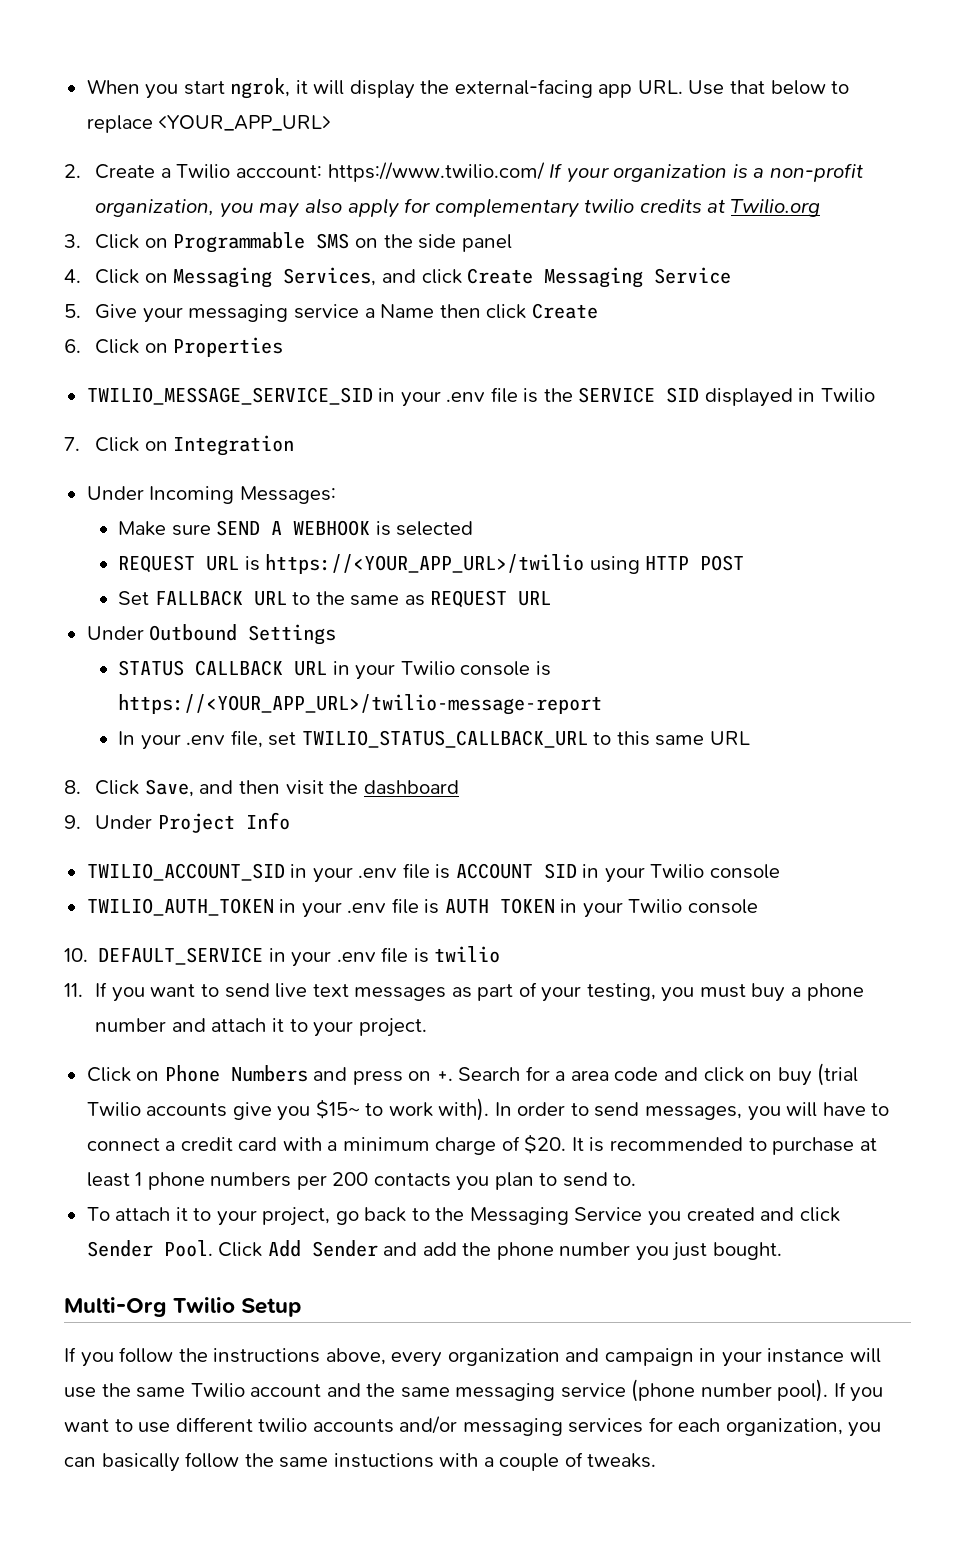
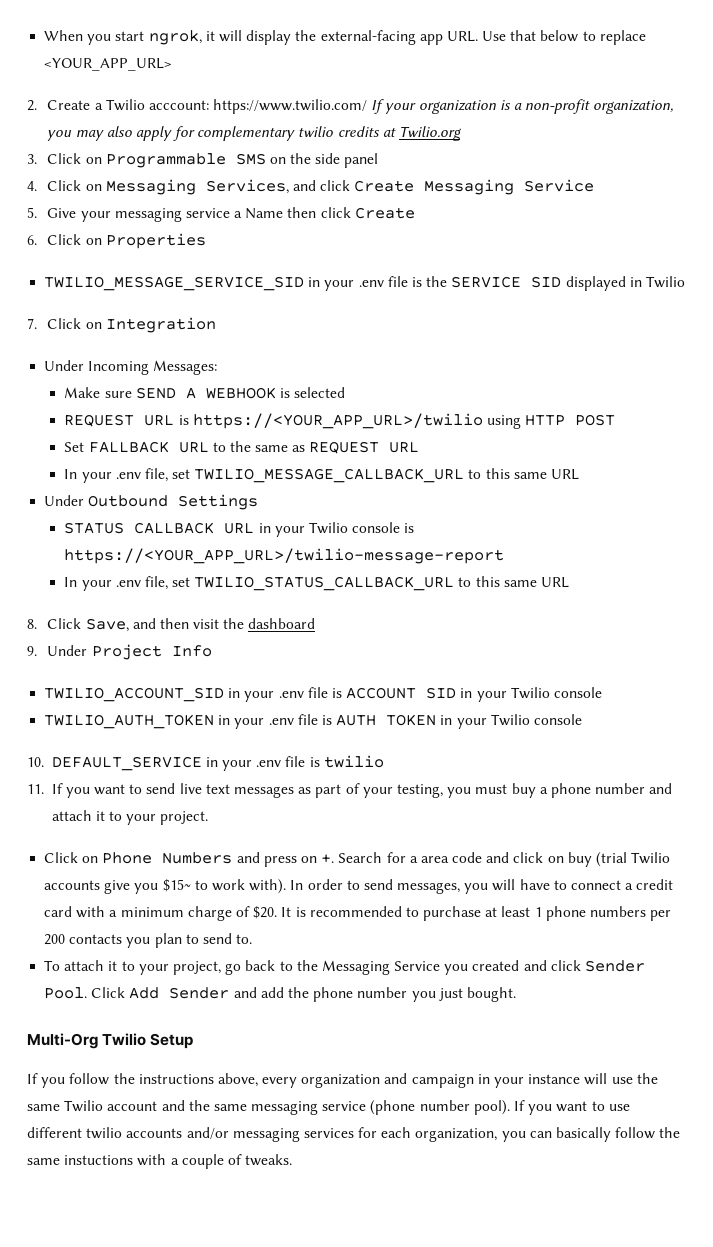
(552, 598) none -> [64,468,580,483] // In your .env file, set TWILIO_MESSAGE_CALLBACK_URL to this same URL

